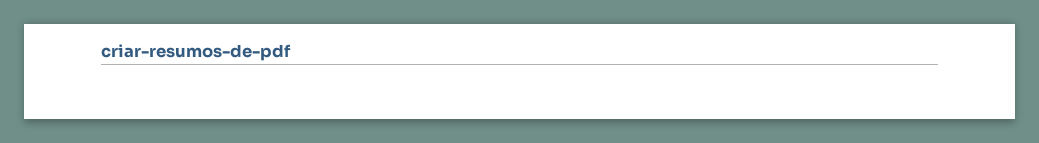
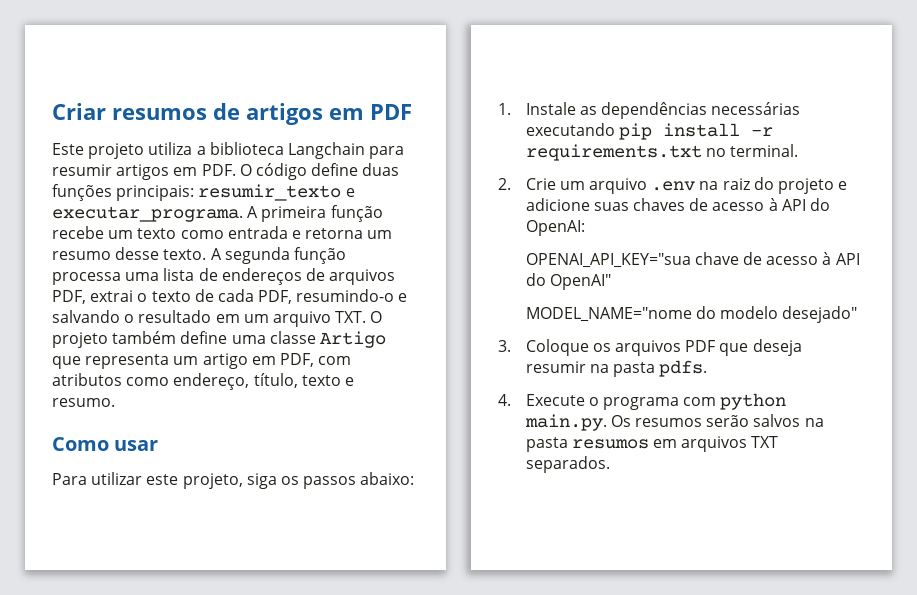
[101,44,291,61] criar-resumos-de-pdf -> [52,103,412,125] [52,142,405,159] [52,163,400,180] [52,184,355,201] [52,205,383,222] [52,226,393,239] [52,247,346,264] [52,268,396,285] [52,289,408,304] [52,310,383,327] [52,331,386,348] [52,353,352,369] [52,373,354,390] [52,398,115,407] [52,437,159,451] [52,472,415,489] [498,102,801,119] [525,123,773,140] [525,144,798,161] [498,177,848,194] [525,198,830,211] [525,220,585,236] [525,252,860,268] [525,273,611,290] [525,306,858,323] [498,339,802,356] [525,360,708,377] [498,393,787,410] [524,414,824,431] [525,436,779,452] [525,456,610,473] Criar resumos de artigos em PDF // Este projeto utiliza a biblioteca Langchain para resumir artigos em PDF. O código define duas funções principais: resumir_texto e executar_programa. A primeira função recebe um texto como entrada e retorna um resumo desse texto. A segunda função processa uma lista de endereços de arquivos PDF, extrai o texto de cada PDF, resumindo-o e salvando o resultado em um arquivo TXT. O projeto também define uma classe Artigo que representa um artigo em PDF, com atributos como endereço, título, texto e resumo. // Como usar // Para utilizar este projeto, siga os passos abaixo: // 1. Instale as dependências necessárias executando pip install -r requirements.txt no terminal. // 2. Crie um arquivo .env na raiz do projeto e adicione suas chaves de acesso à API do OpenAI: // OPENAI_API_KEY="sua chave de acesso à API do OpenAI" // MODEL_NAME="nome do modelo desejado" // 3. Coloque os arquivos PDF que deseja resumir na pasta pdfs. // 4. Execute o programa com python main.py. Os resumos serão salvos na pasta resumos em arquivos TXT separados.

